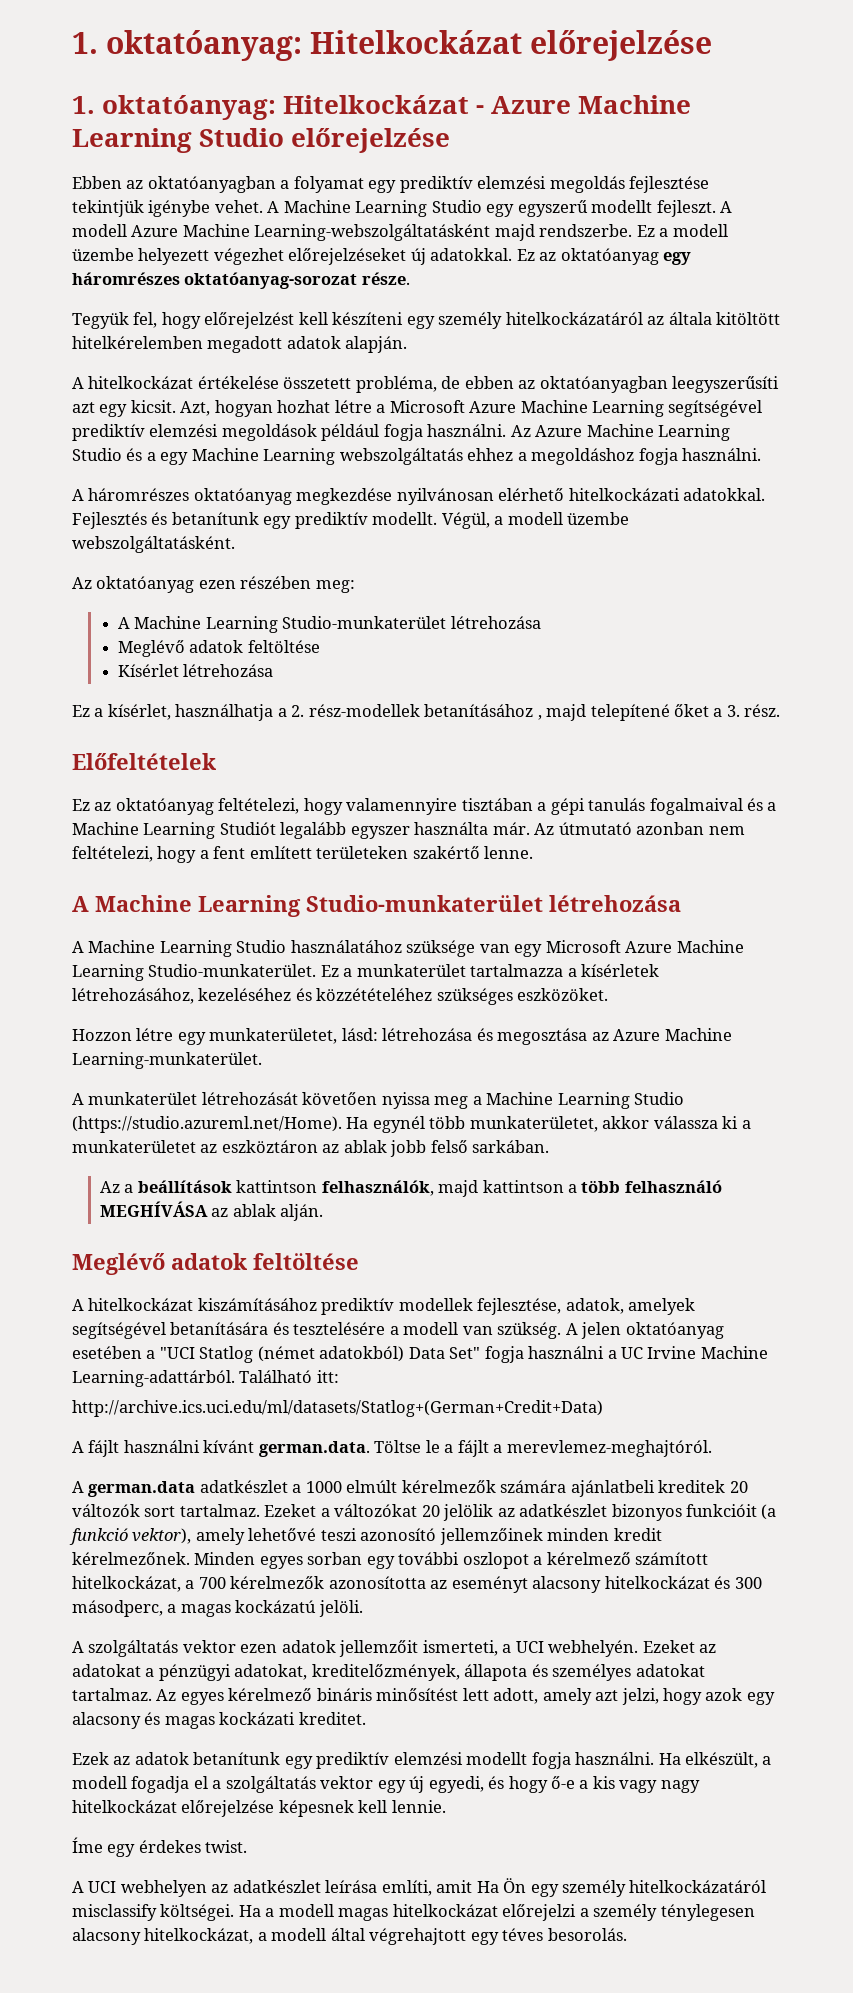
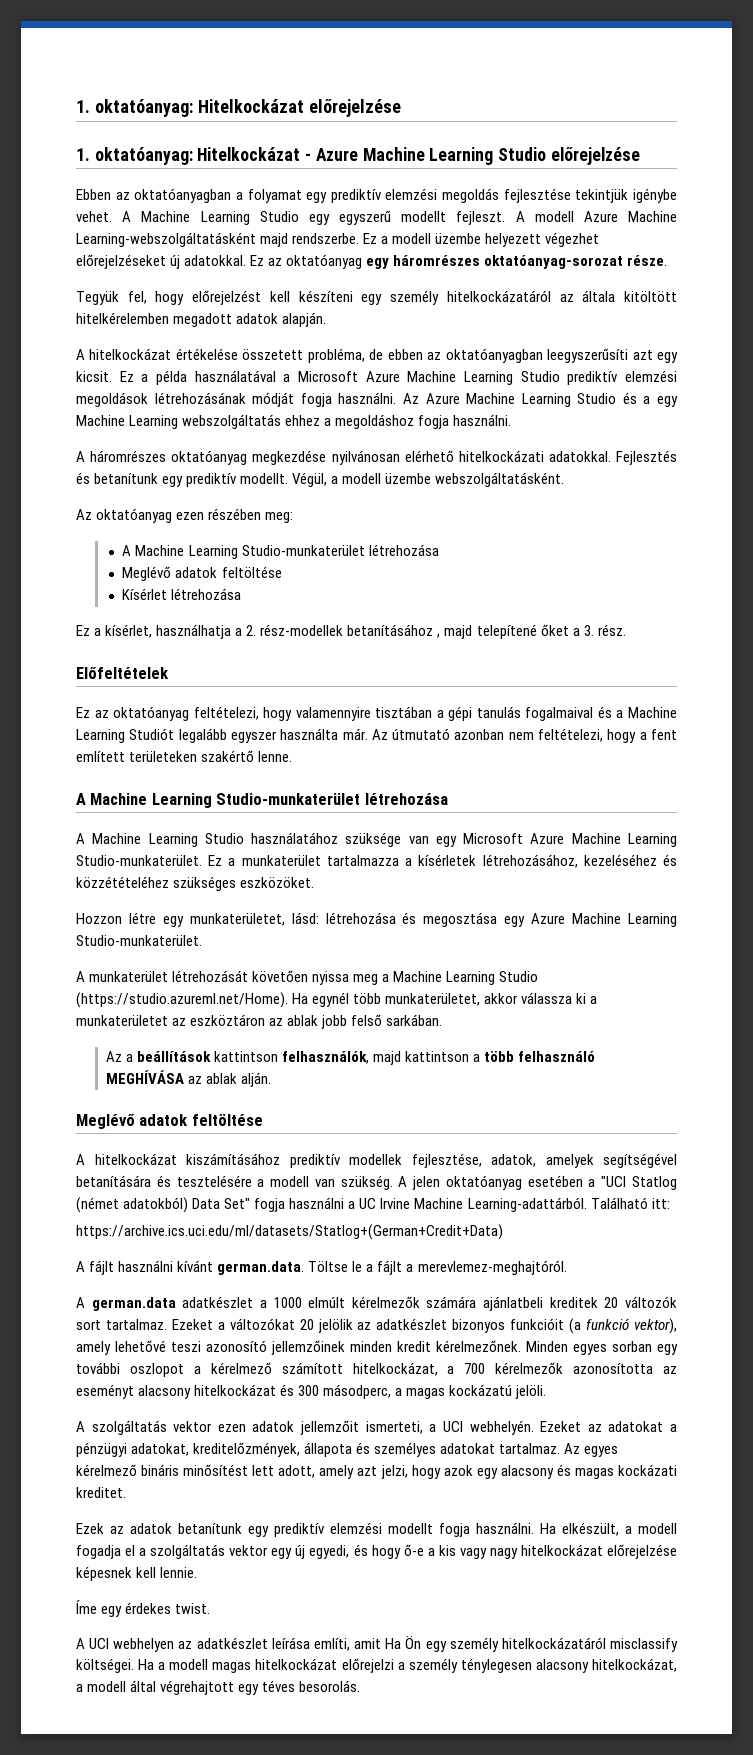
[180,400,372,417] Azt, hogyan hozhat létre -> [119,370,276,385] Ez a példa használatával
[668,400,763,417] segítségével -> [520,371,560,382] Studio
[321,424,380,441] például -> [154,392,295,407] létrehozásának módját
[591,1028,732,1041] [72,1052,262,1069] az Azure Machine Learning-munkaterület. -> [504,913,678,927] [76,935,202,946] egy Azure Machine Learning Studio-munkaterület.
[72,1400,603,1417] http://archive.ics.uci.edu/ml/datasets/Statlog+(German+Credit+Data) -> [76,1224,503,1240] https://archive.ics.uci.edu/ml/datasets/Statlog+(German+Credit+Data)

